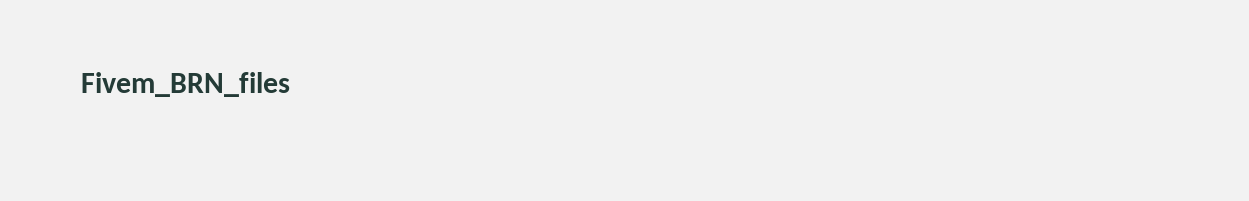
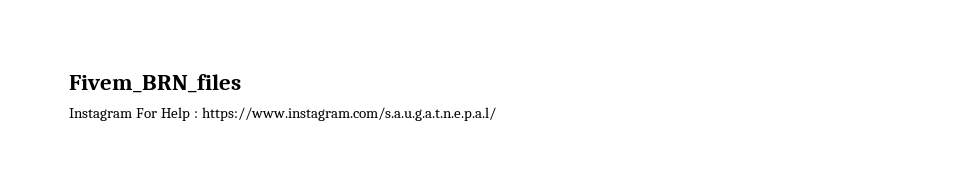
(290, 84) none -> [69,107,496,121] // Instagram For Help : https://www.instagram.com/s.a.u.g.a.t.n.e.p.a.l/

